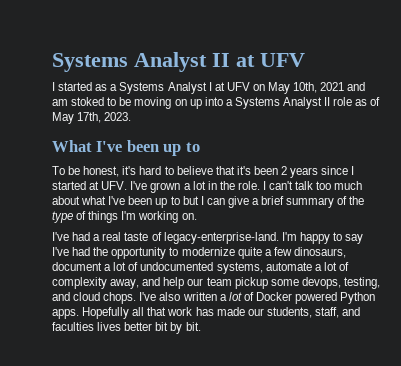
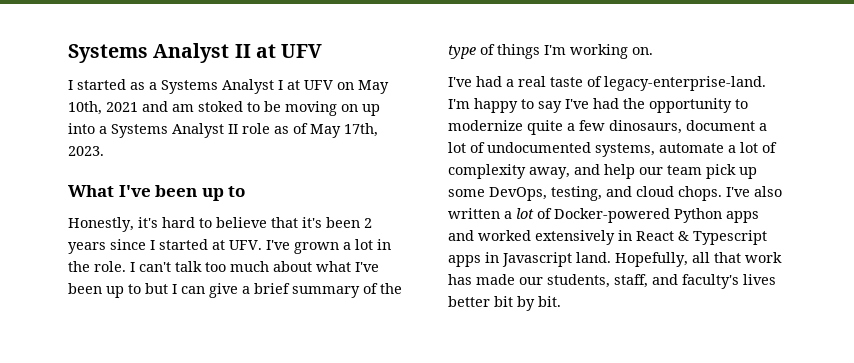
[52,166,120,177] To be honest, -> [68,217,134,232] Honestly,
[234,277,341,289] pickup some devops, -> [706,164,757,179] [448,187,547,201] pick up some DevOps,
[255,292,376,304] [52,307,130,319] Docker powered Python apps. Hopefully -> [554,208,759,223] [448,230,767,245] [448,252,688,267] Docker-powered Python apps and worked extensively in React & Typescript apps in Javascript land. Hopefully,
[52,322,94,331] faculties -> [682,274,739,289] faculty's

